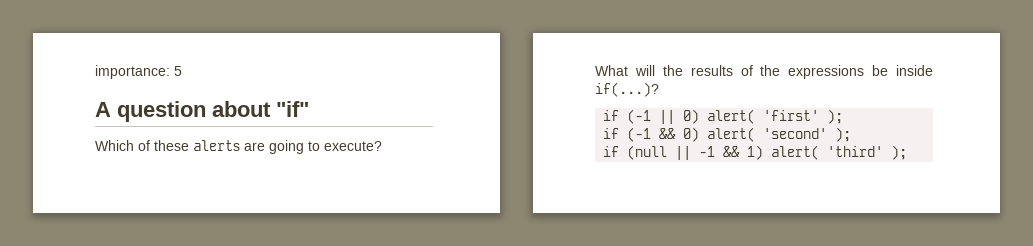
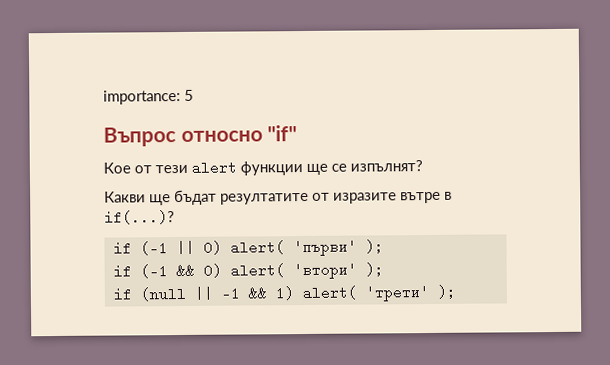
[95,101,309,122] [95,140,382,154] [595,65,933,79] A question about "if" // Which of these alerts are going to execute? // What will the results of the expressions be inside -> [103,125,298,147] [103,160,423,176] [104,189,452,206] Въпрос относно "if" // Кое от тези alert функции ще се изпълнят? // Какви ще бъдат резултатите от изразите вътре в
[763,110,820,121] 'first' -> [292,237,357,257] 'първи'
[763,128,828,139] 'second' -> [292,260,357,280] 'втори'
[827,146,884,157] 'third' -> [364,283,429,302] 'трети'

